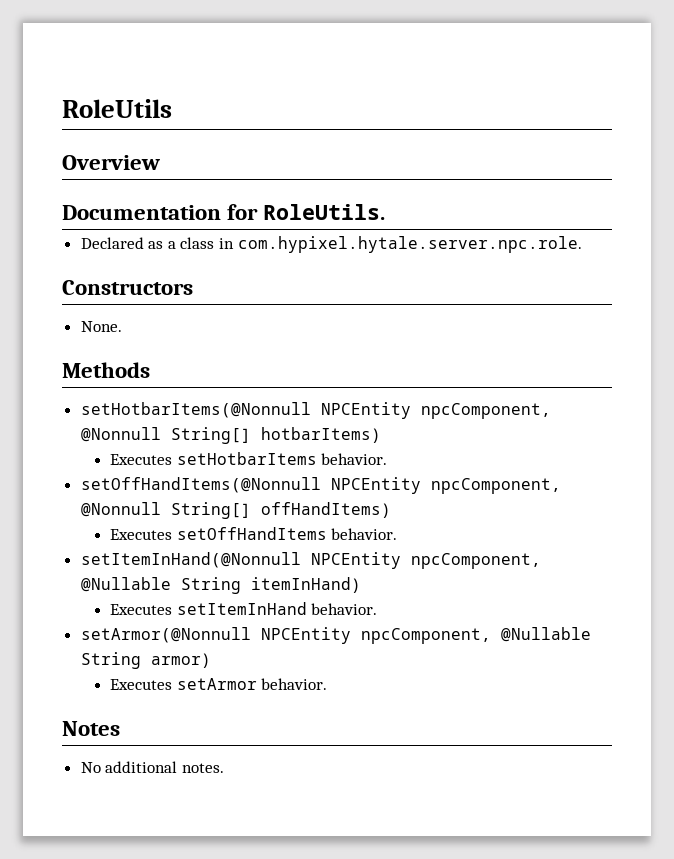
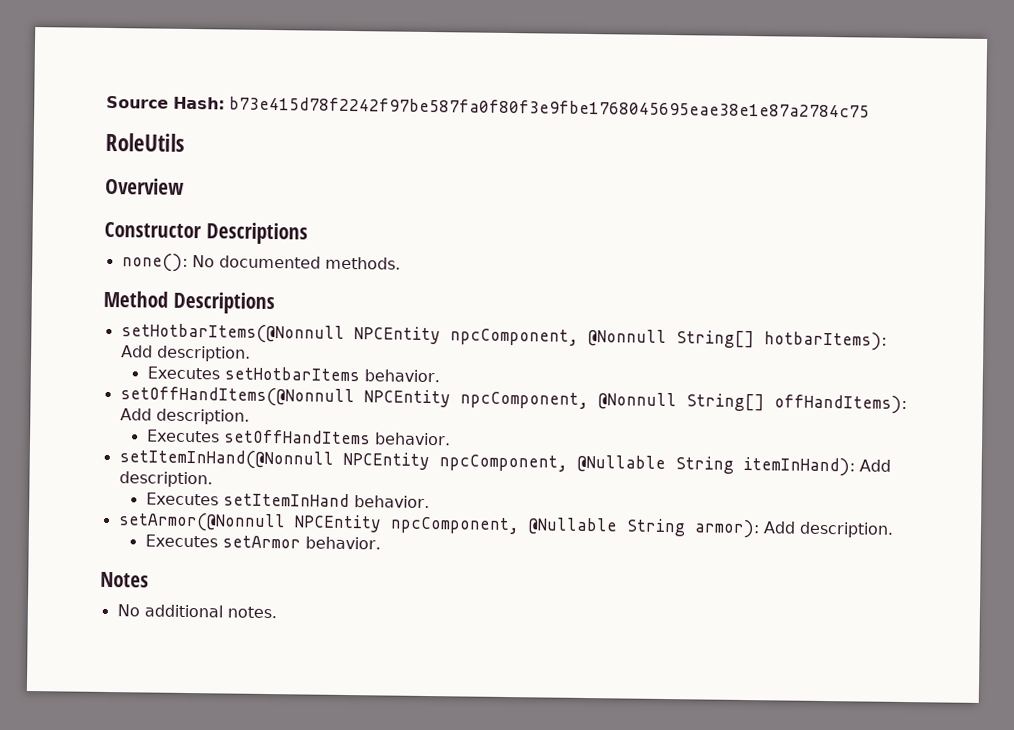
(62, 108) none -> [106,95,870,118] Source Hash: b73e415d78f2242f97be587fa0f80f3e9fbe1768045695eae38e1e87a2784c75 //
[62,204,386,220] [80,236,582,253] [62,280,193,295] [80,321,122,332] [62,362,150,378] Documentation for RoleUtils. // Declared as a class in com.hypixel.hytale.server.npc.role. // Constructors // None. // Methods -> [104,221,308,245] [121,253,401,272] [103,290,275,315] Constructor Descriptions // none(): No documented methods. // Method Descriptions
[260,427,381,443] hotbarItems) -> [763,331,887,351] [120,345,251,362] hotbarItems): Add description.
[260,502,391,518] offHandItems) -> [773,394,907,415] [119,408,250,425] offHandItems): Add description.
[250,577,361,593] itemInHand) -> [742,456,891,477] [118,471,213,488] itemInHand): Add description.
[150,653,211,668] armor) -> [693,519,894,539] armor): Add description.

